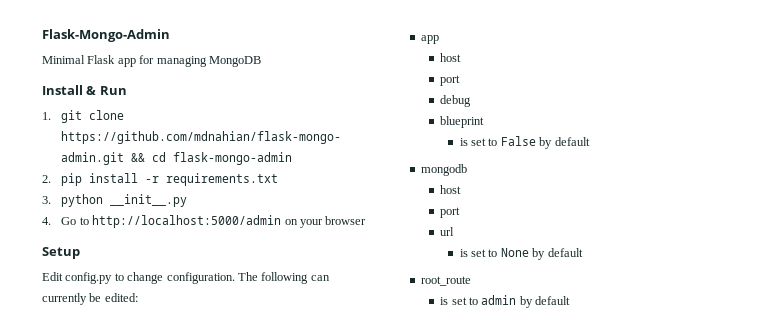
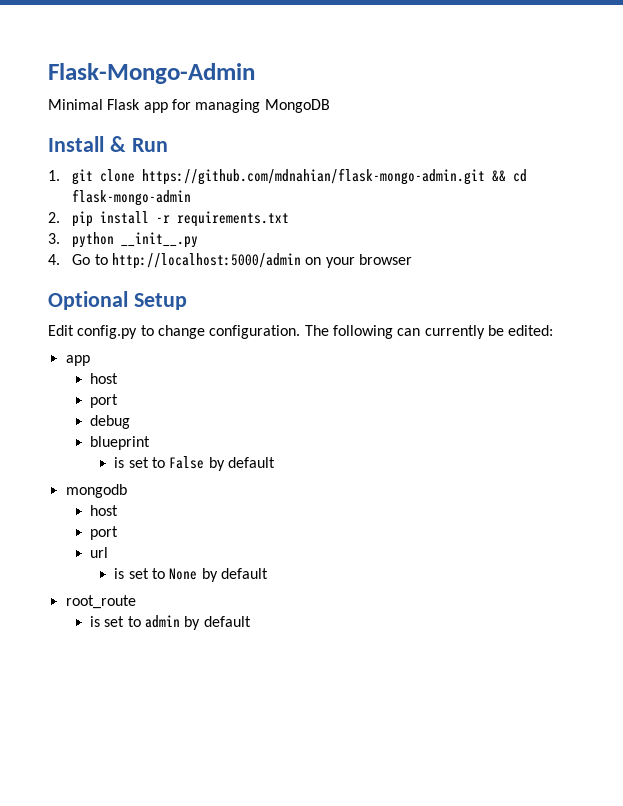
(367, 220) none -> [48,291,128,310] Optional

